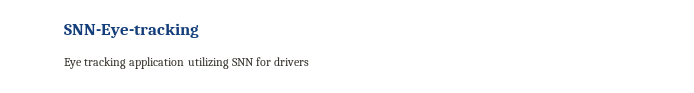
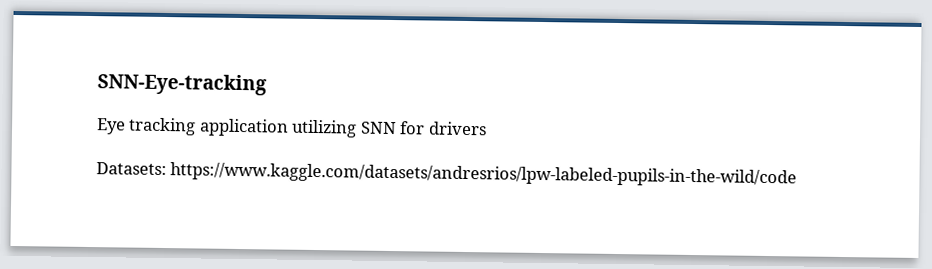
(310, 61) none -> [96,162,798,188] // Datasets: https://www.kaggle.com/datasets/andresrios/lpw-labeled-pupils-in-the-wild/code

